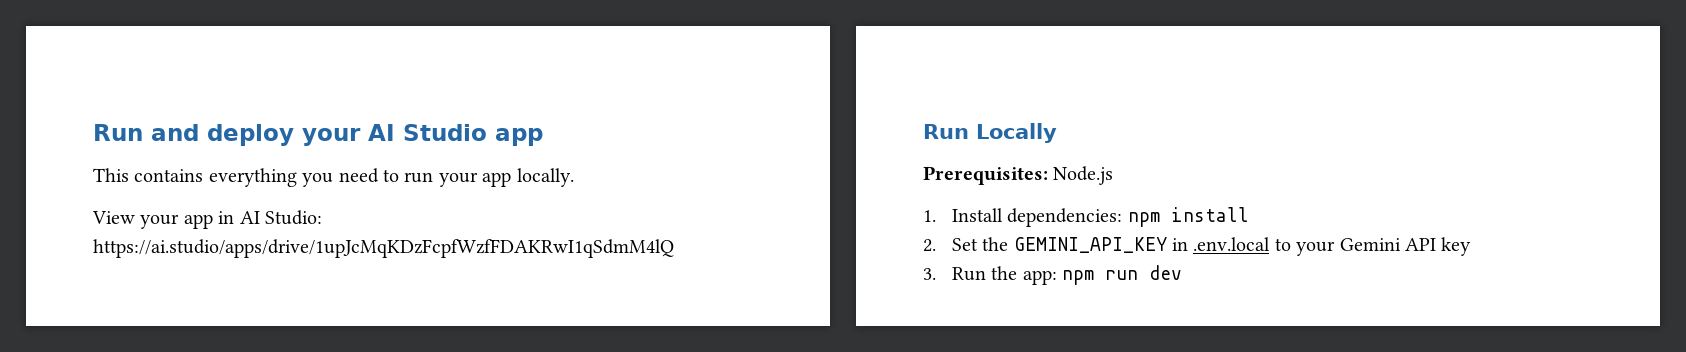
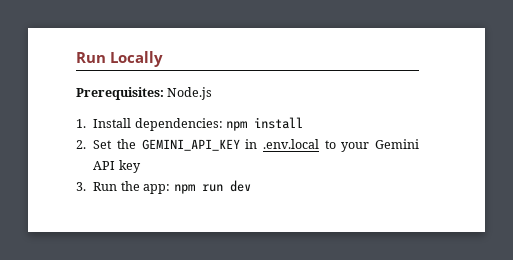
[93,124,543,146] [93,168,574,187] [92,210,322,229] [93,239,674,258] [923,124,969,139] Run and deploy your AI Studio app // This contains everything you need to run your app locally. // View your app in AI Studio: https://ai.studio/apps/drive/1upJcMqKDzFcpfWzfFDAKRwI1qSdmM4lQ // Run -> [76,52,106,63] Run

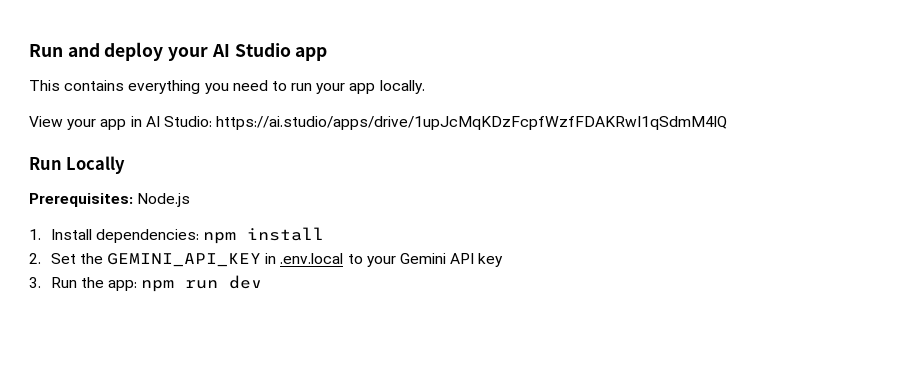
[76,52,106,63] Run -> [29,42,328,61] [29,80,425,94] [29,116,728,130] [29,157,62,170] Run and deploy your AI Studio app // This contains everything you need to run your app locally. // View your app in AI Studio: https://ai.studio/apps/drive/1upJcMqKDzFcpfWzfFDAKRwI1qSdmM4lQ // Run

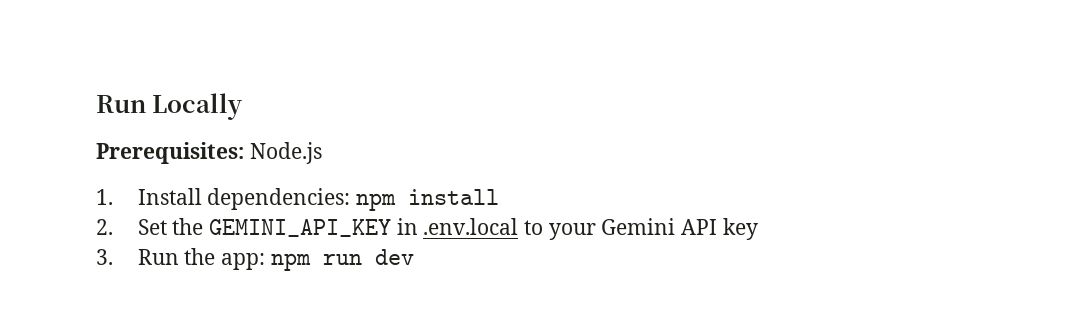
[29,42,328,61] [29,80,425,94] [29,116,728,130] [29,157,62,170] Run and deploy your AI Studio app // This contains everything you need to run your app locally. // View your app in AI Studio: https://ai.studio/apps/drive/1upJcMqKDzFcpfWzfFDAKRwI1qSdmM4lQ // Run -> [96,95,146,113] Run

